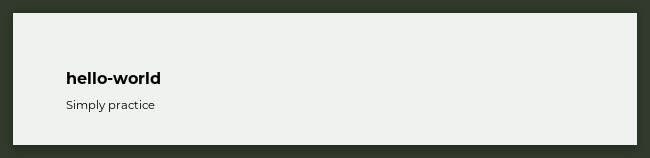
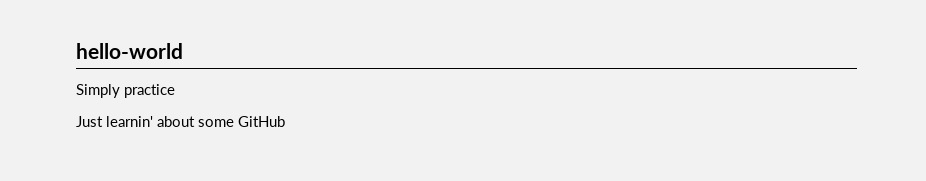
(156, 106) none -> [76,116,285,127] // Just learnin' about some GitHub

